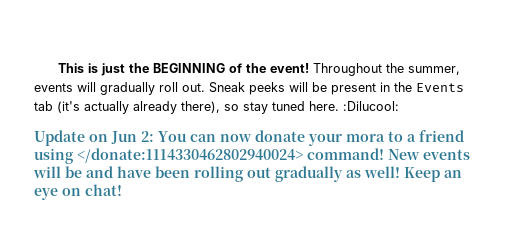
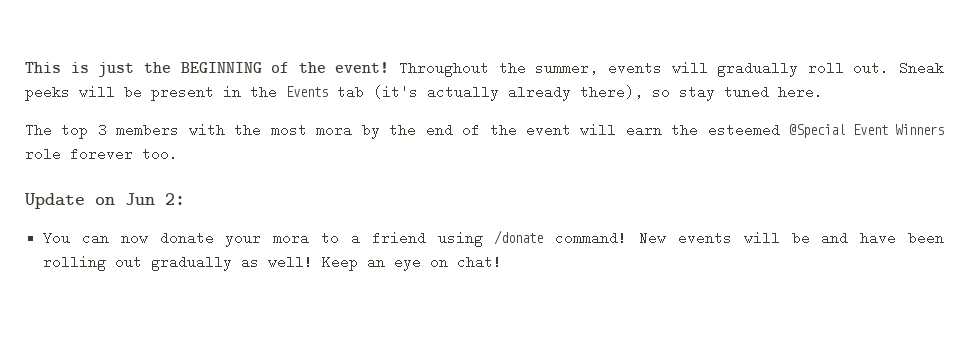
[343,101,399,111] :Dilucool: -> [25,123,944,139] [25,147,178,161] // The top 3 members with the most mora by the end of the event will earn the esteemed @Special Event Winners role forever too.
(154, 136) none -> (185, 199) //
[77,148,303,163] </donate:1114330462802940024> -> [494,230,544,245] /donate

